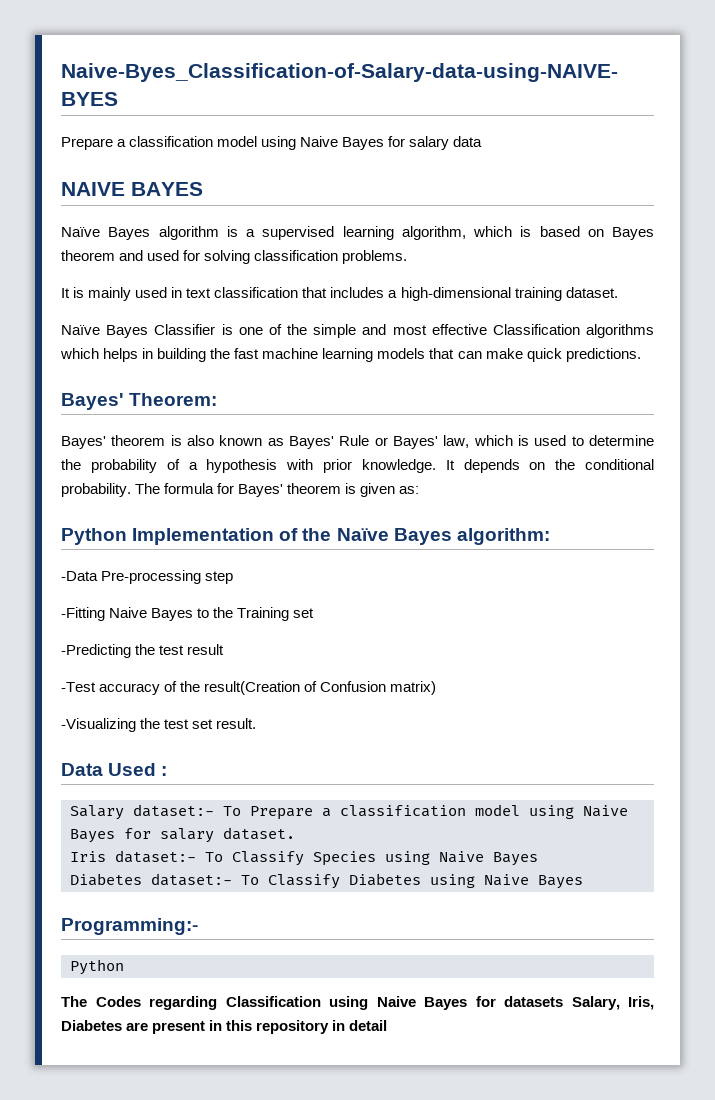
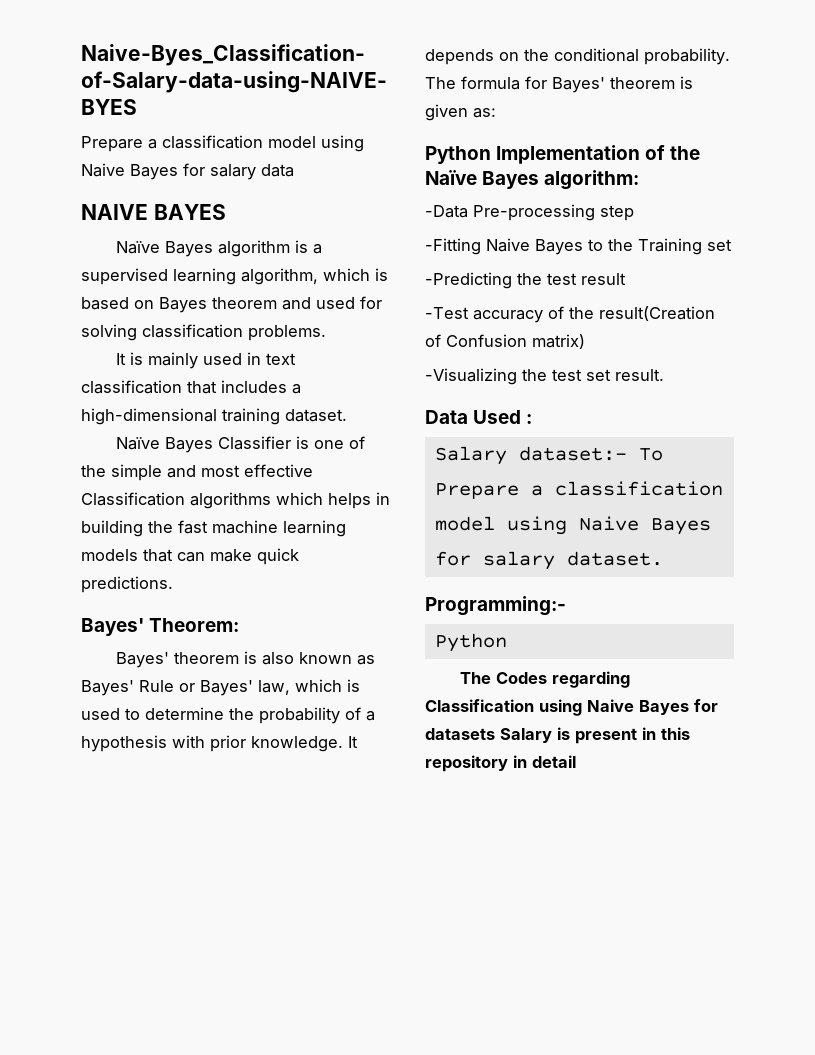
[70,850,538,866] [70,873,583,889] // Iris dataset:- To Classify Species using Naive Bayes // Diabetes dataset:- To Classify Diabetes using Naive Bayes -> (663, 558) none
[571,996,654,1010] [61,1020,149,1031] Salary, Iris, Diabetes are -> [500,727,570,743] Salary is

